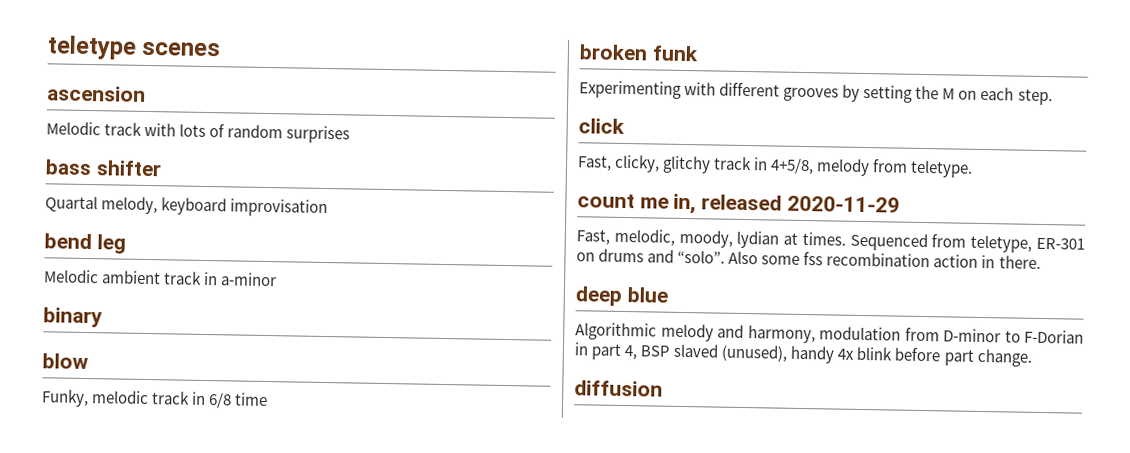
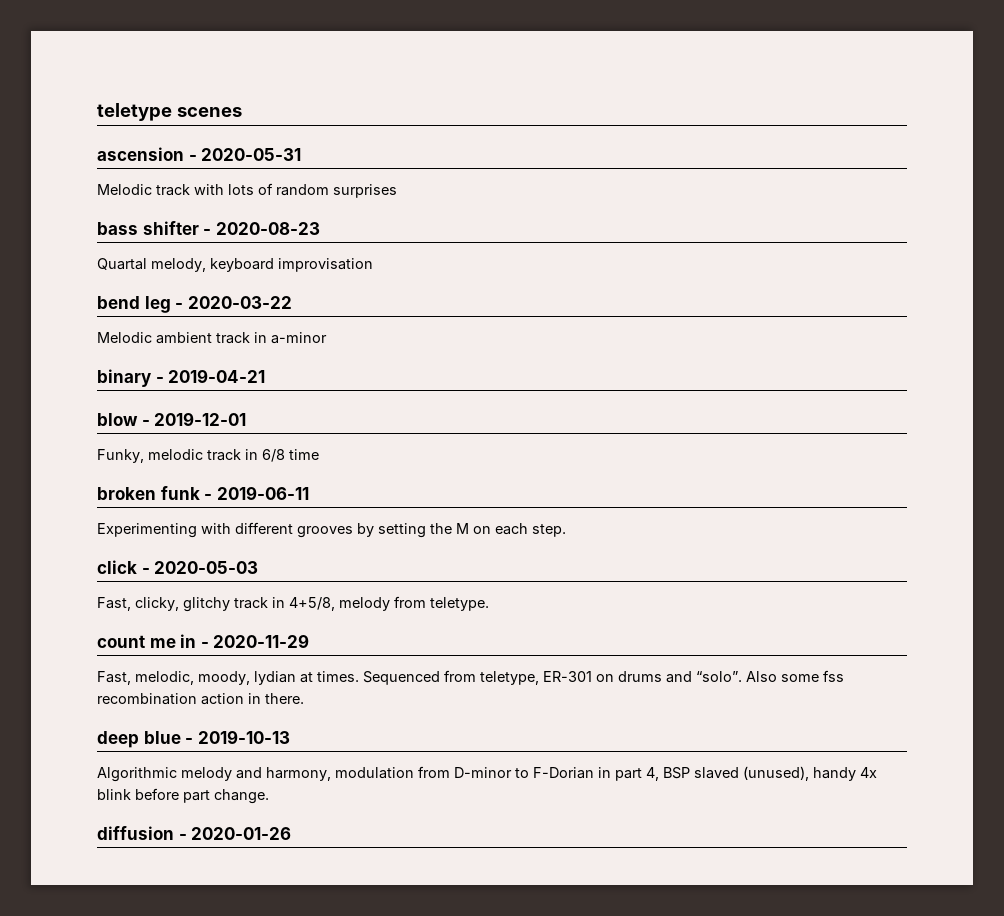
(146, 93) none -> [188,148,302,161] - 2020-05-31
(162, 168) none -> [203,222,320,235] - 2020-08-23
(126, 244) none -> [175,296,292,309] - 2020-03-22
(103, 317) none -> [155,369,266,383] - 2019-04-21
(89, 361) none -> [141,412,247,426] - 2019-12-01
(699, 53) none -> [204,486,309,500] - 2019-06-11
(625, 126) none -> [141,561,259,574] - 2020-05-03
[673,193,783,215] in, released -> [180,634,209,648] in -
(668, 295) none -> [185,730,290,744] - 2019-10-13
(663, 388) none -> [178,827,292,840] - 2020-01-26

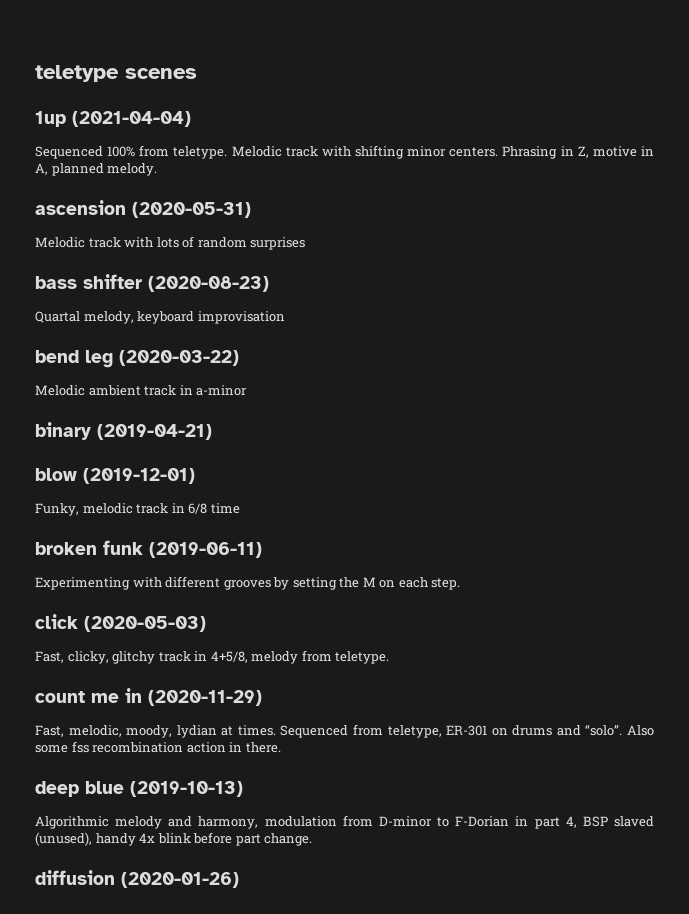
(242, 112) none -> [35,111,191,127] [35,145,654,159] [35,163,158,176] // 1up (2021-04-04) // Sequenced 100% from teletype. Melodic track with shifting minor centers. Phrasing in Z, motive in A, planned melody.
[188,148,302,161] - 2020-05-31 -> [132,202,251,218] (2020-05-31)
[203,222,320,235] - 2020-08-23 -> [148,276,269,292] (2020-08-23)
[175,296,292,309] - 2020-03-22 -> [119,350,239,366] (2020-03-22)
[155,369,266,383] - 2019-04-21 -> [97,424,212,440] (2019-04-21)
[141,412,247,426] - 2019-12-01 -> [83,468,195,484] (2019-12-01)
[204,486,309,500] - 2019-06-11 -> [149,542,262,558] (2019-06-11)
[141,561,259,574] - 2020-05-03 -> [84,616,206,632] (2020-05-03)
[200,634,310,648] - 2020-11-29 -> [148,690,262,706] (2020-11-29)
[185,730,290,744] - 2019-10-13 -> [130,781,243,797] (2019-10-13)
[178,827,292,840] - 2020-01-26 -> [121,872,239,888] (2020-01-26)

